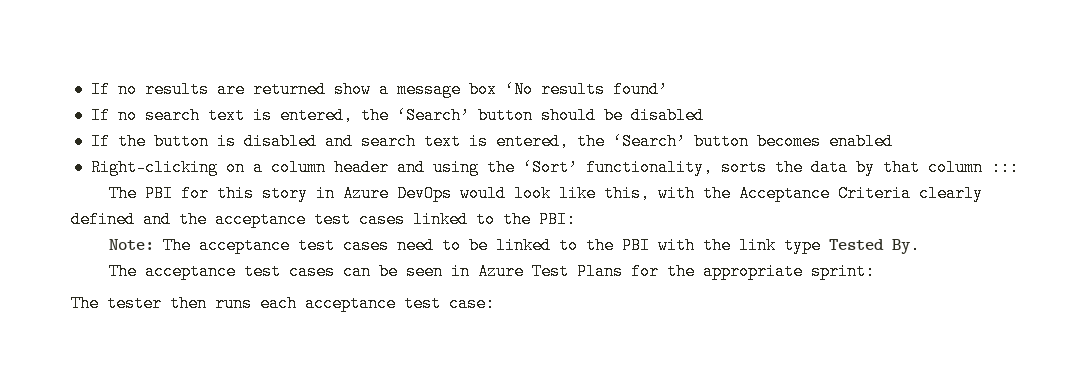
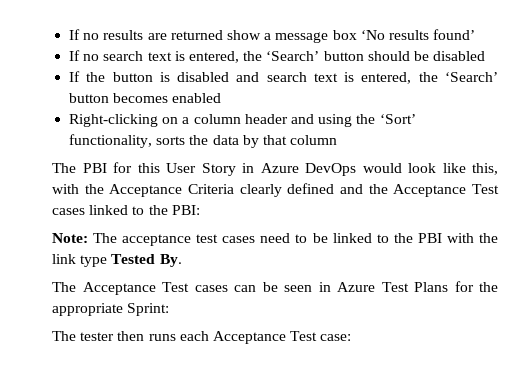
[990,159,1019,176] ::: -> (338, 140) none
[262,185,309,202] story -> [166,163,236,176] User Story
[215,211,351,228] acceptance test -> [393,184,499,197] Acceptance Test
[145,263,282,280] acceptance test -> [82,282,189,295] Acceptance Test
[811,263,876,280] sprint: -> [127,303,170,316] Sprint:
[305,295,441,312] acceptance test -> [212,331,318,344] Acceptance Test

